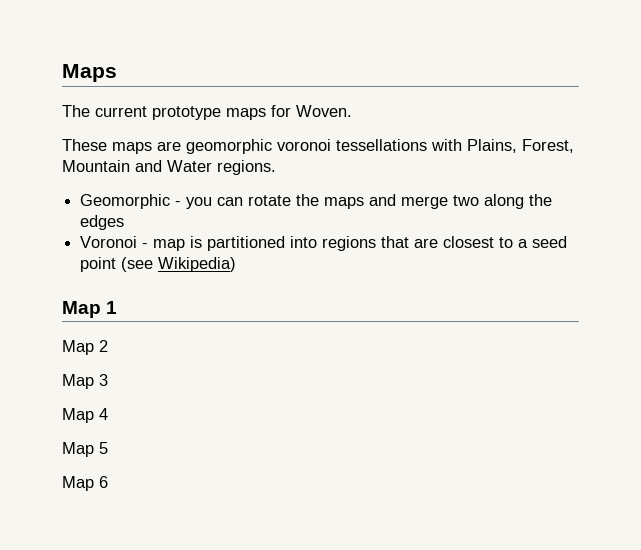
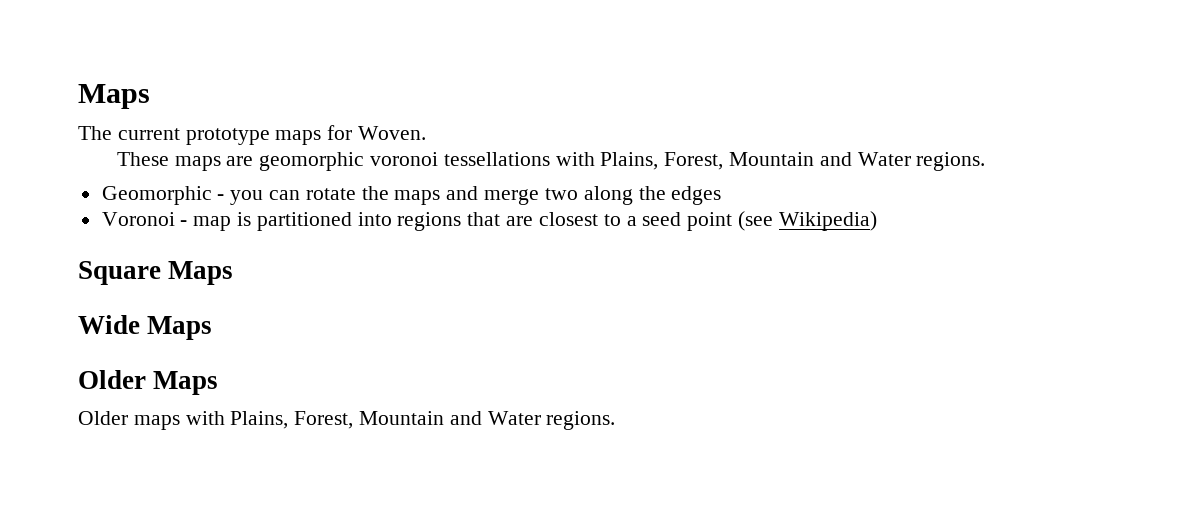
[62,301,118,318] [62,340,108,355] [62,374,108,389] [62,408,108,423] [62,442,108,457] [62,476,108,491] Map 1 // Map 2 // Map 3 // Map 4 // Map 5 // Map 6 -> [78,261,234,285] [78,315,213,340] [78,370,219,395] [78,411,616,430] Square Maps // Wide Maps // Older Maps // Older maps with Plains, Forest, Mountain and Water regions.

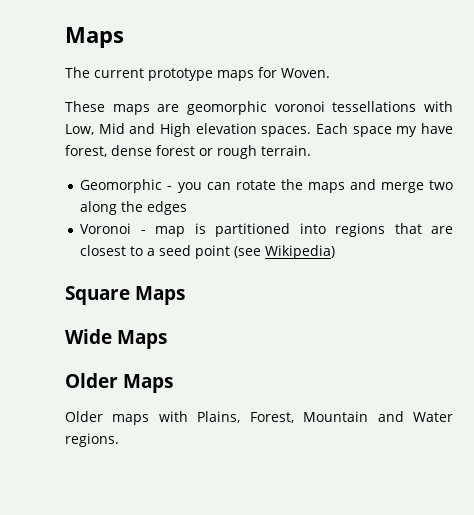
[600,152,986,171] Plains, Forest, Mountain and Water regions. -> [65,123,454,137] [65,145,311,159] Low, Mid and High elevation spaces. Each space my have forest, dense forest or rough terrain.

